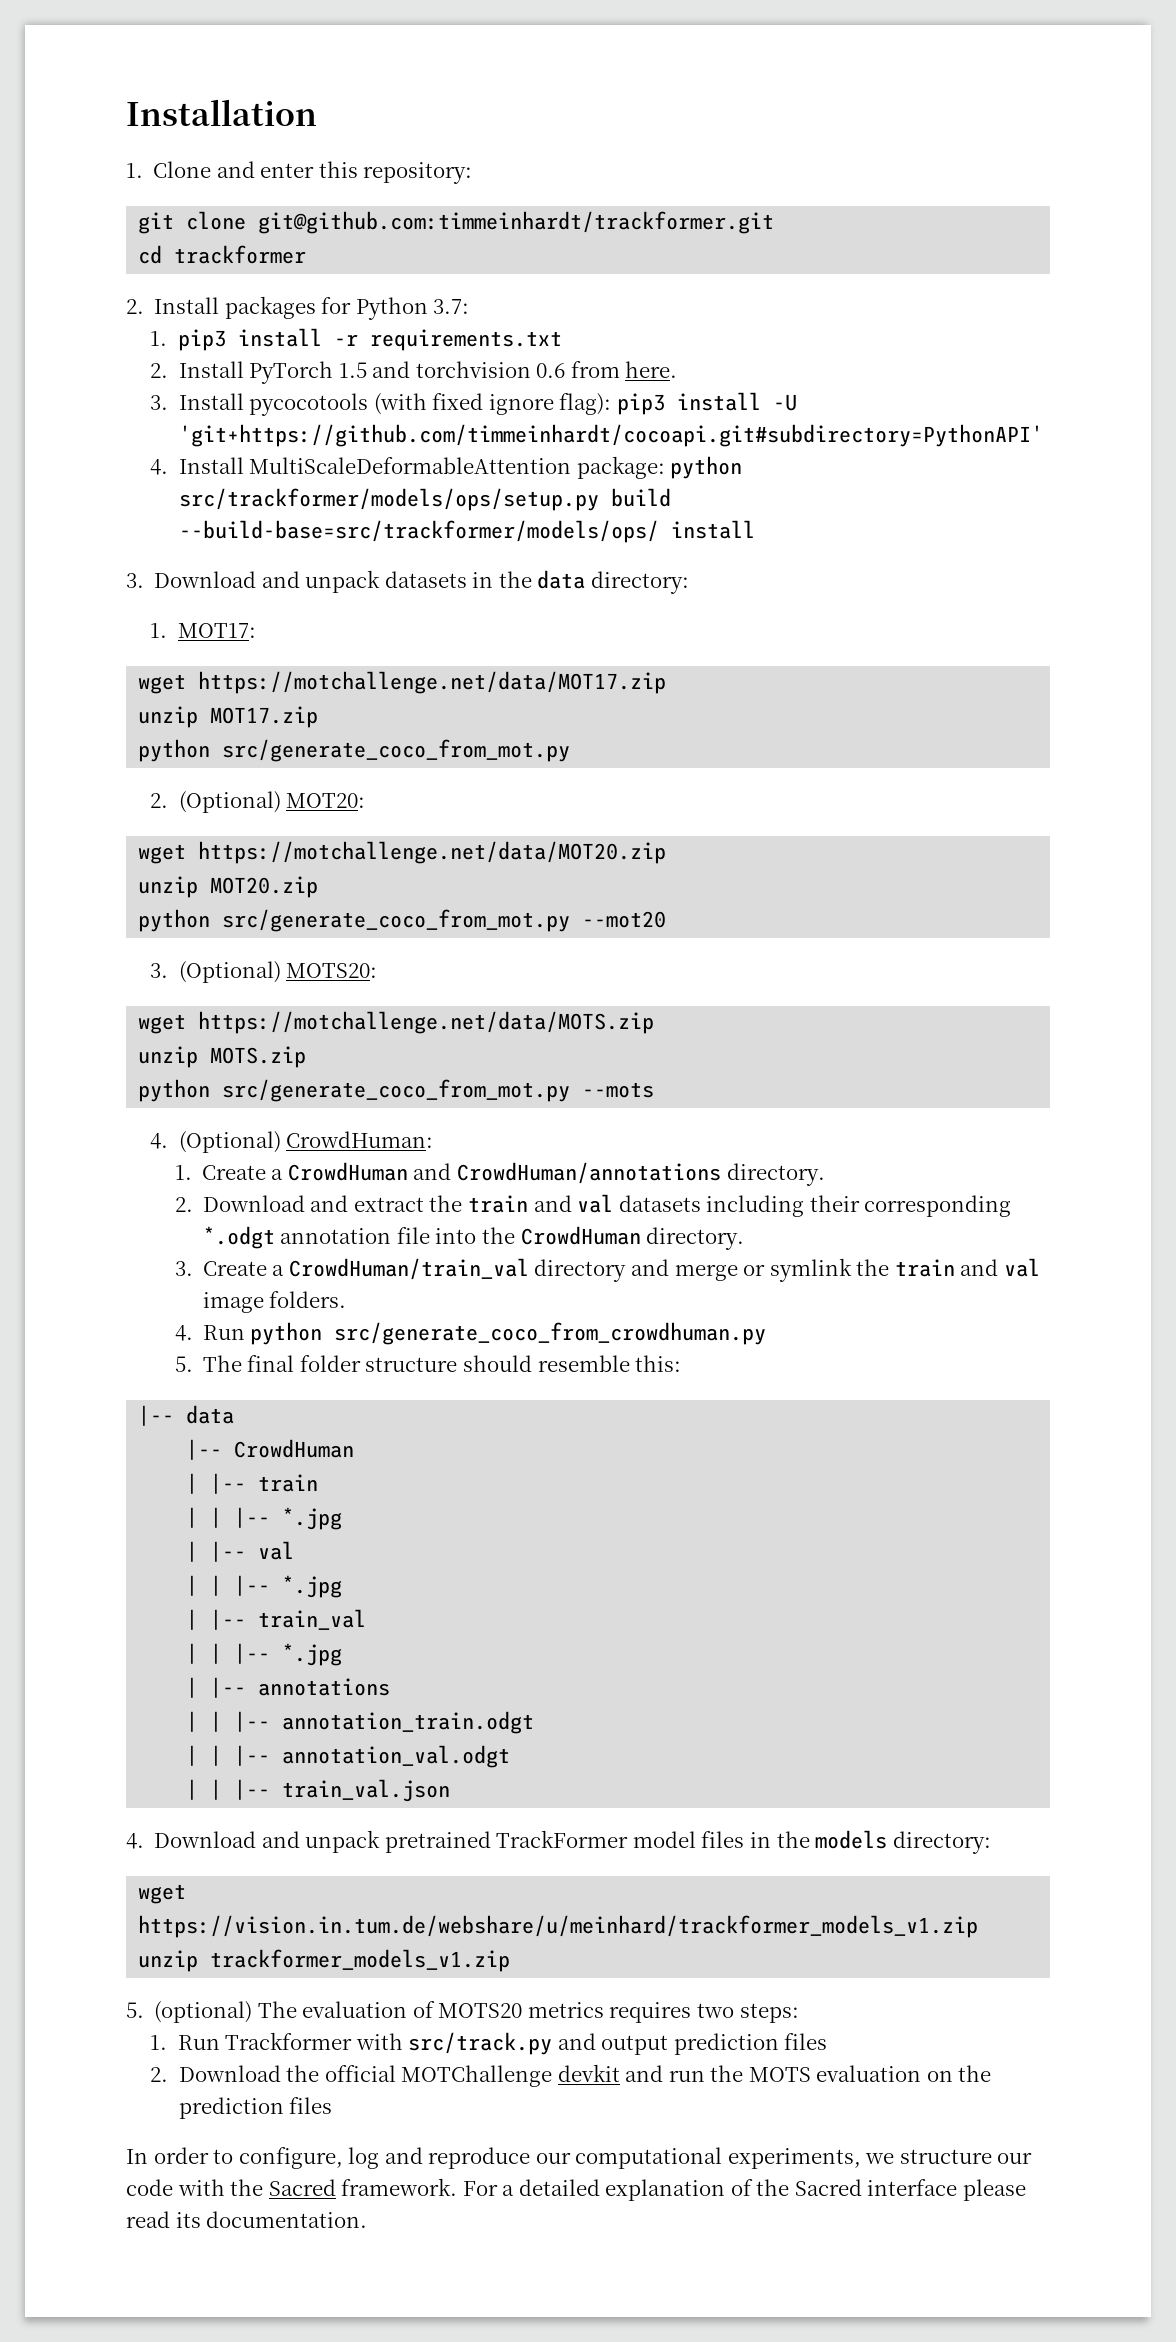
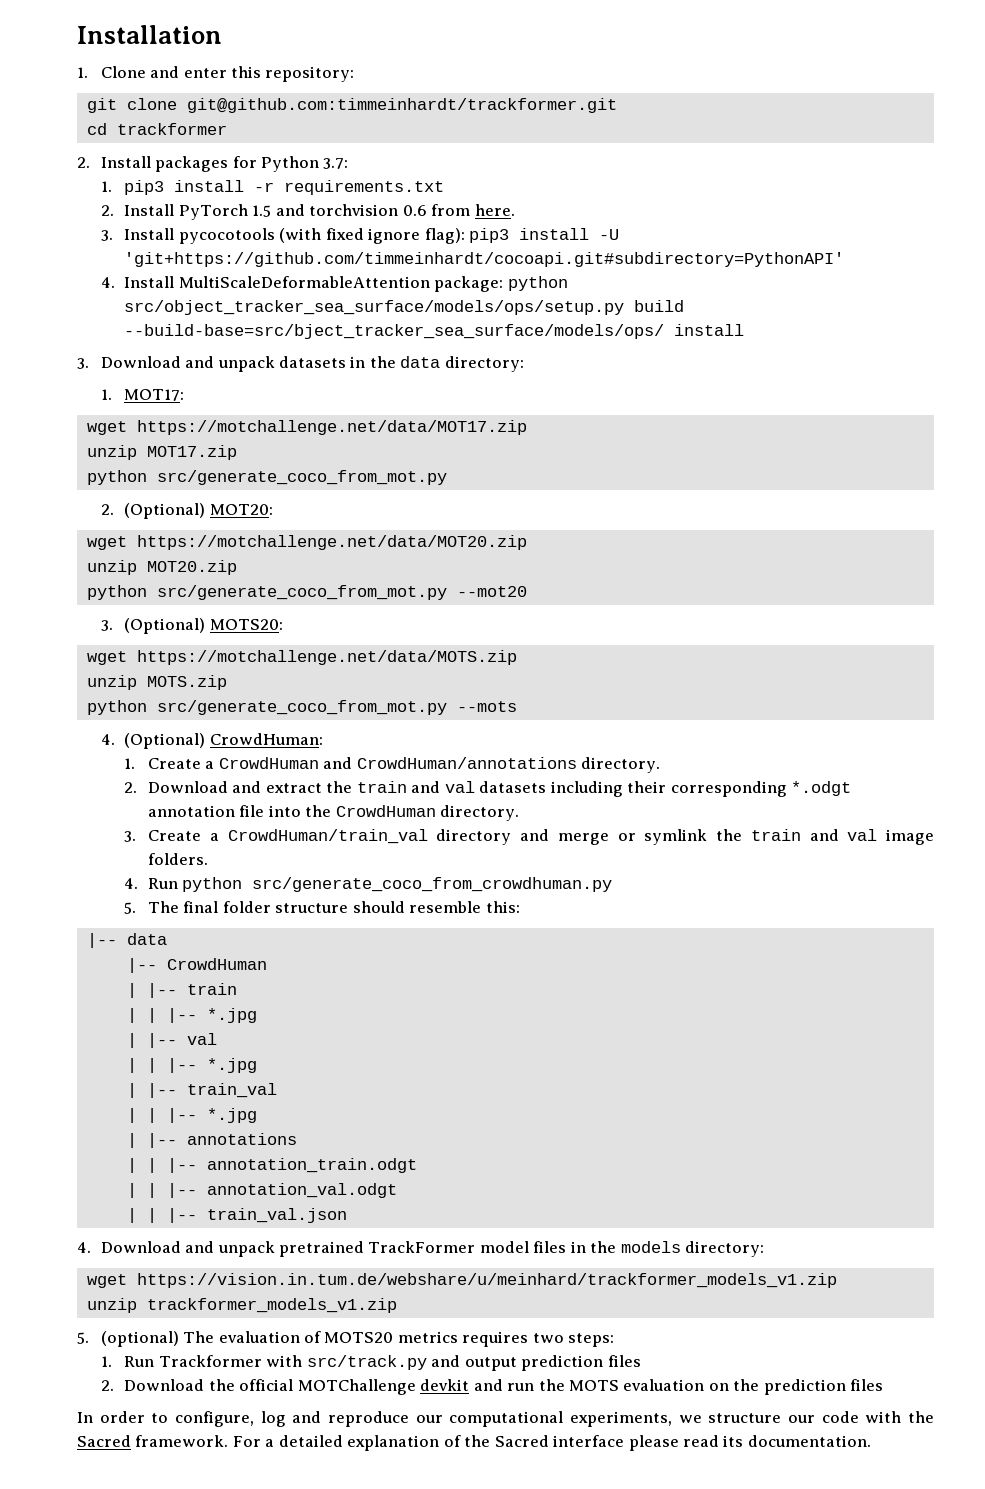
[178,488,671,511] [178,520,659,543] src/trackformer/models/ops/setup.py build --build-base=src/trackformer/models/ops/ -> [124,300,685,315] [124,324,665,339] src/object_tracker_sea_surface/models/ops/setup.py build --build-base=src/bject_tracker_sea_surface/models/ops/

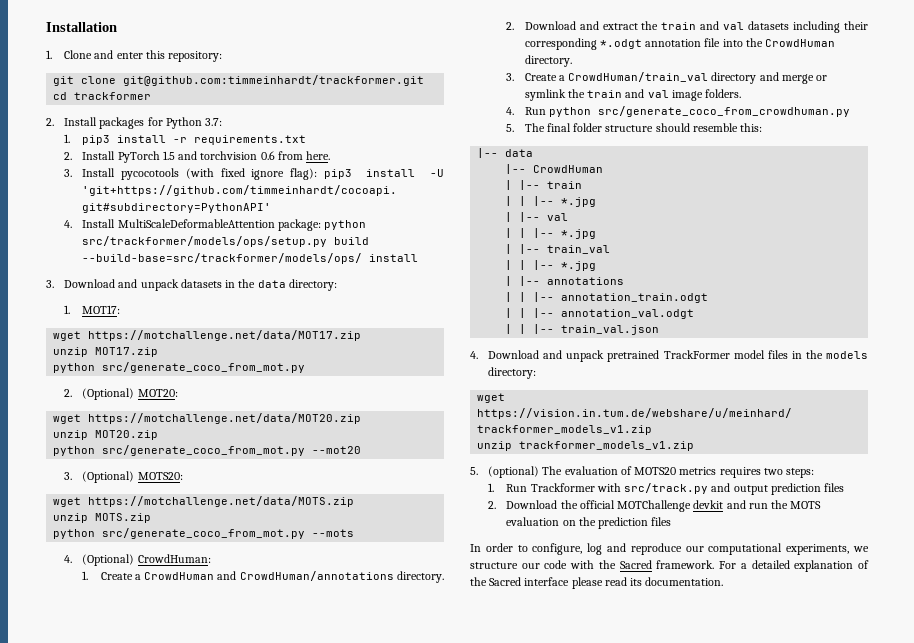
[124,300,685,315] [124,324,665,339] src/object_tracker_sea_surface/models/ops/setup.py build --build-base=src/bject_tracker_sea_surface/models/ops/ -> [82,236,370,247] [82,253,363,264] src/trackformer/models/ops/setup.py build --build-base=src/trackformer/models/ops/

